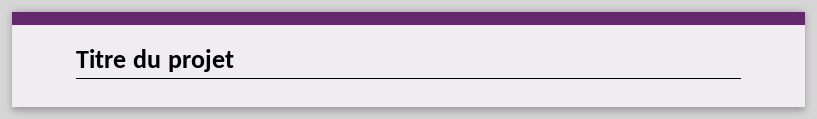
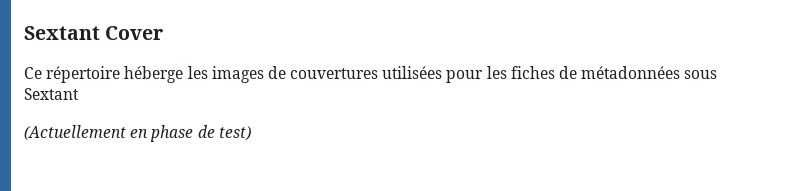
[76,49,235,72] Titre du projet -> [24,26,164,40] [24,66,718,83] [24,88,79,100] [24,125,251,142] Sextant Cover // Ce répertoire héberge les images de couvertures utilisées pour les fiches de métadonnées sous Sextant // (Actuellement en phase de test)

